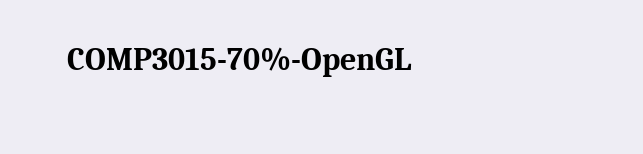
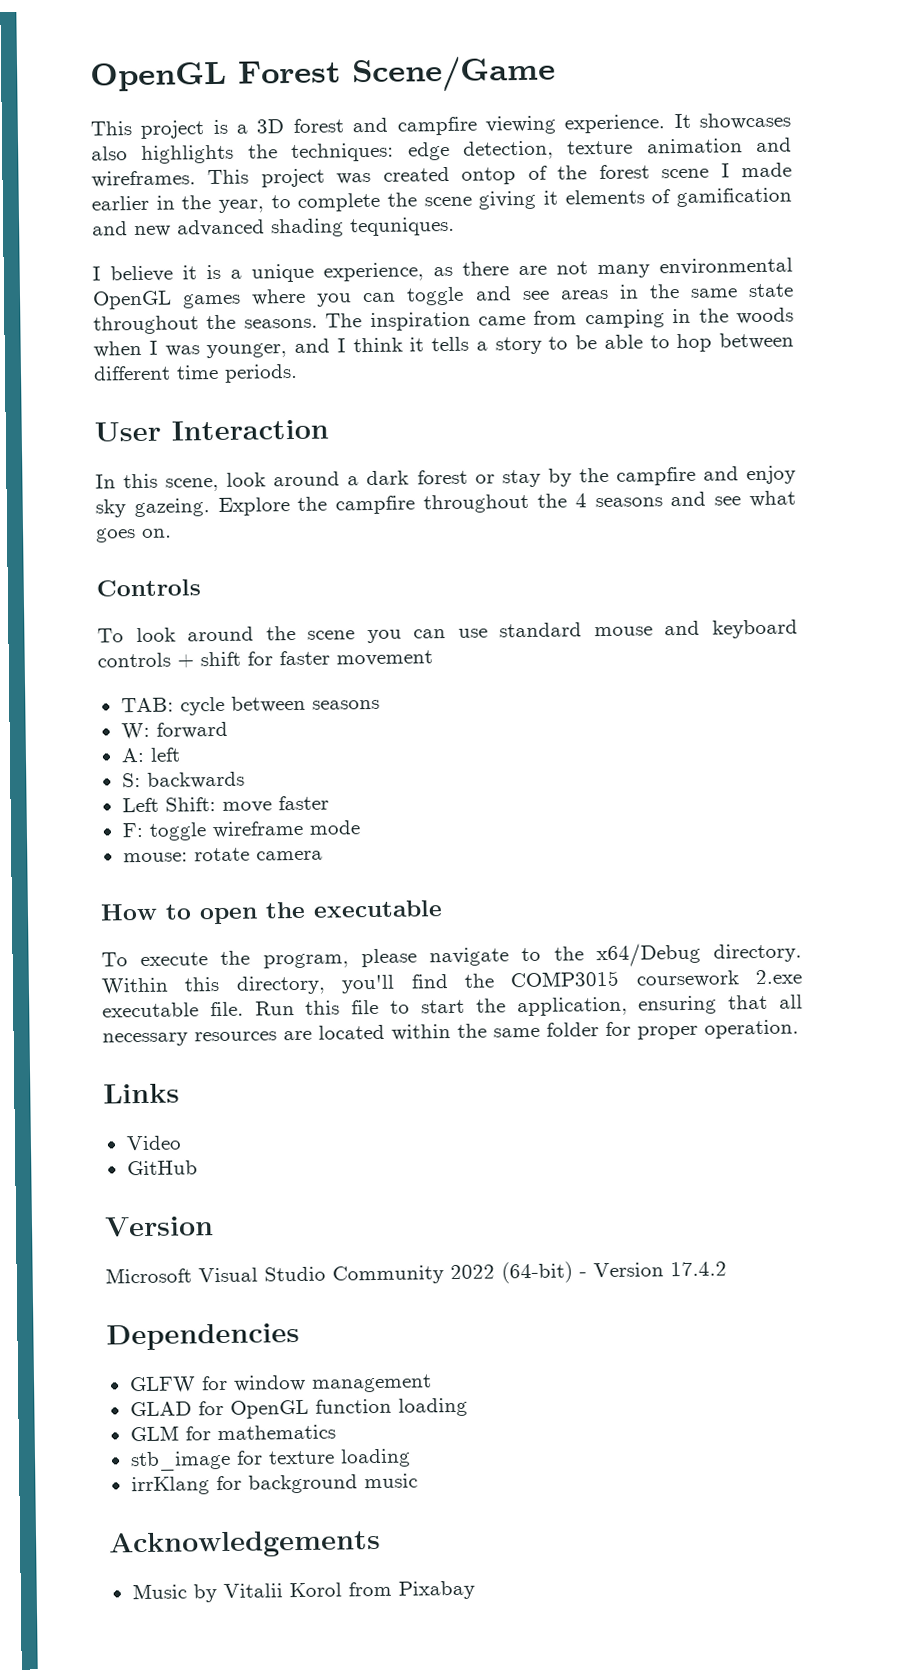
[67,47,412,77] COMP3015-70%-OpenGL -> [90,55,556,94] [90,112,791,139] [91,137,792,164] [91,162,792,188] [91,187,792,213] [92,216,455,238] [92,257,793,283] [92,283,794,310] [93,307,794,335] [93,332,794,359] [93,363,298,383] [94,419,329,442] [95,465,796,492] [95,490,797,518] [96,528,172,543] [96,579,201,597] [97,619,798,644] [97,650,433,668] [120,695,380,716] [120,721,228,740] [120,747,181,763] [121,771,245,789] [121,795,329,813] [121,820,360,841] [122,847,323,863] [100,900,443,925] [101,942,802,969] [101,969,802,995] [102,994,804,1018] [102,1019,799,1047] [103,1083,180,1104] [125,1135,182,1151] [126,1160,198,1176] [104,1216,214,1237] [105,1261,727,1285] [106,1322,300,1351] [128,1374,432,1394] [129,1397,468,1419] [129,1424,336,1442] [129,1448,411,1472] [130,1473,418,1496] [108,1529,381,1559] [131,1580,475,1603] OpenGL Forest Scene/Game // This project is a 3D forest and campfire viewing experience. It showcases also highlights the techniques: edge detection, texture animation and wireframes. This project was created ontop of the forest scene I made earlier in the year, to complete the scene giving it elements of gamification and new advanced shading tequniques. // I believe it is a unique experience, as there are not many environmental OpenGL games where you can toggle and see areas in the same state throughout the seasons. The inspiration came from camping in the woods when I was younger, and I think it tells a story to be able to hop between different time periods. // User Interaction // In this scene, look around a dark forest or stay by the campfire and enjoy sky gazeing. Explore the campfire throughout the 4 seasons and see what goes on. // Controls // To look around the scene you can use standard mouse and keyboard controls + shift for faster movement // TAB: cycle between seasons // W: forward // A: left // S: backwards // Left Shift: move faster // F: toggle wireframe mode // mouse: rotate camera // How to open the executable // To execute the program, please navigate to the x64/Debug directory. Within this directory, you'll find the COMP3015 coursework 2.exe executable file. Run this file to start the application, ensuring that all necessary resources are located within the same folder for proper operation. // Links // Video // GitHub // Version // Microsoft Visual Studio Community 2022 (64-bit) - Version 17.4.2 // Dependencies // GLFW for window management // GLAD for OpenGL function loading // GLM for mathematics // stb_image for texture loading // irrKlang for background music // Acknowledgements // Music by Vitalii Korol from Pixabay

